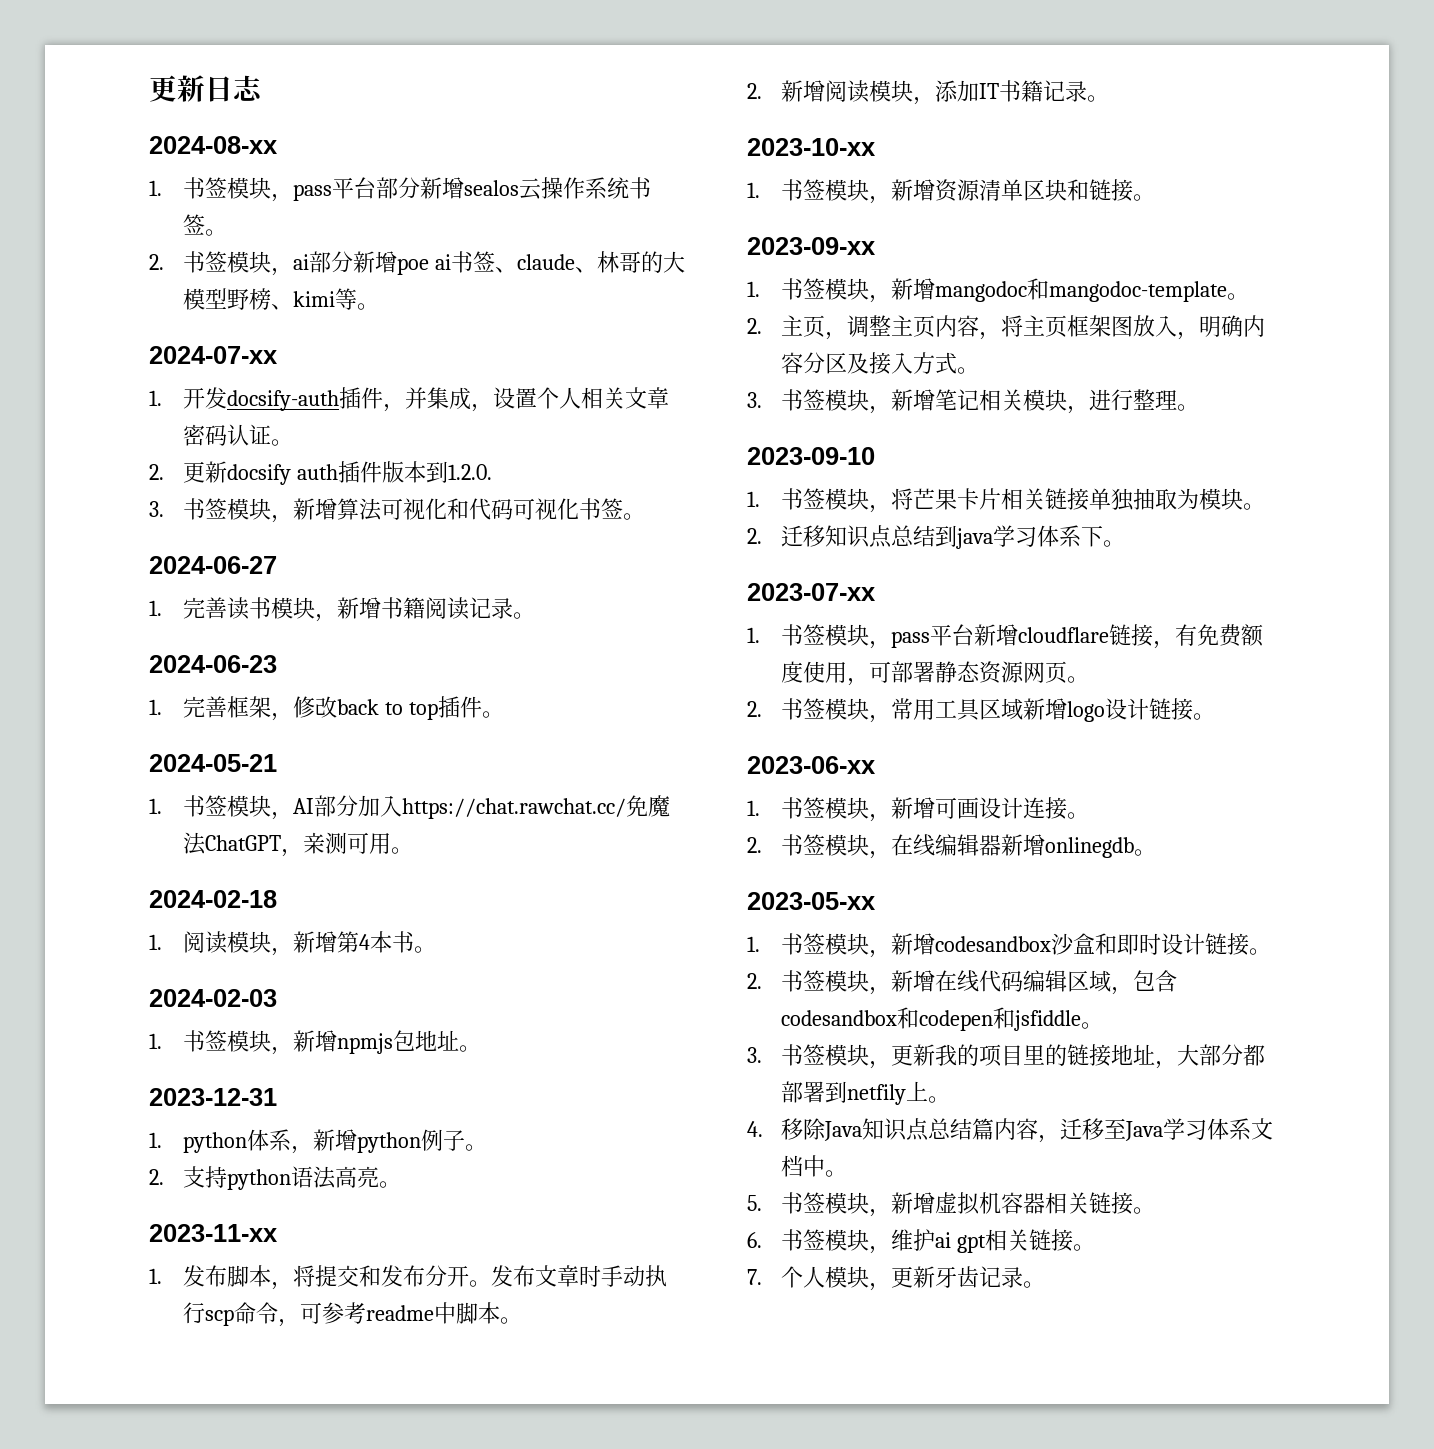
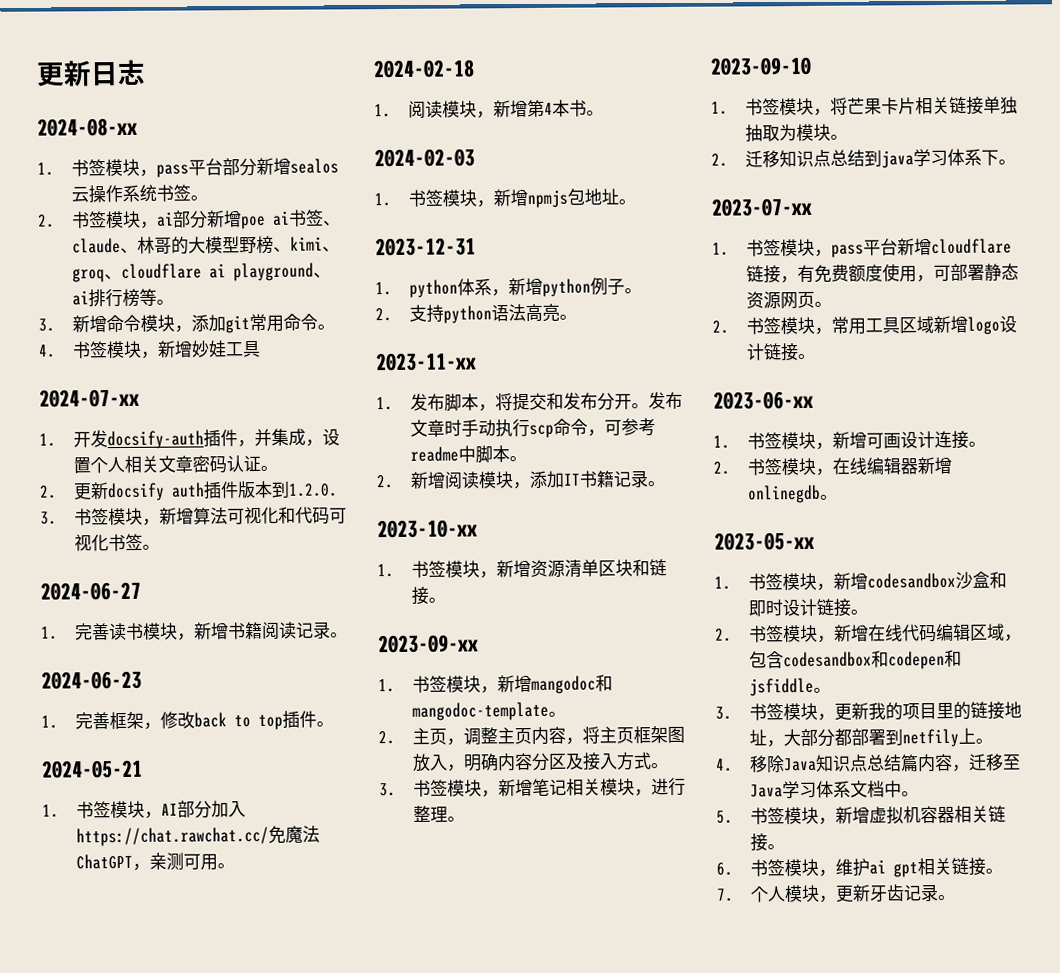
[335,288,380,310] 等。 -> [321,246,340,252] [71,262,331,283] [71,288,174,308] [38,313,335,334] [38,340,261,359] 、groq、cloudflare ai playground、ai排行榜等。 // 3.新增命令模块，添加git常用命令。 // 4.书签模块，新增妙娃工具

